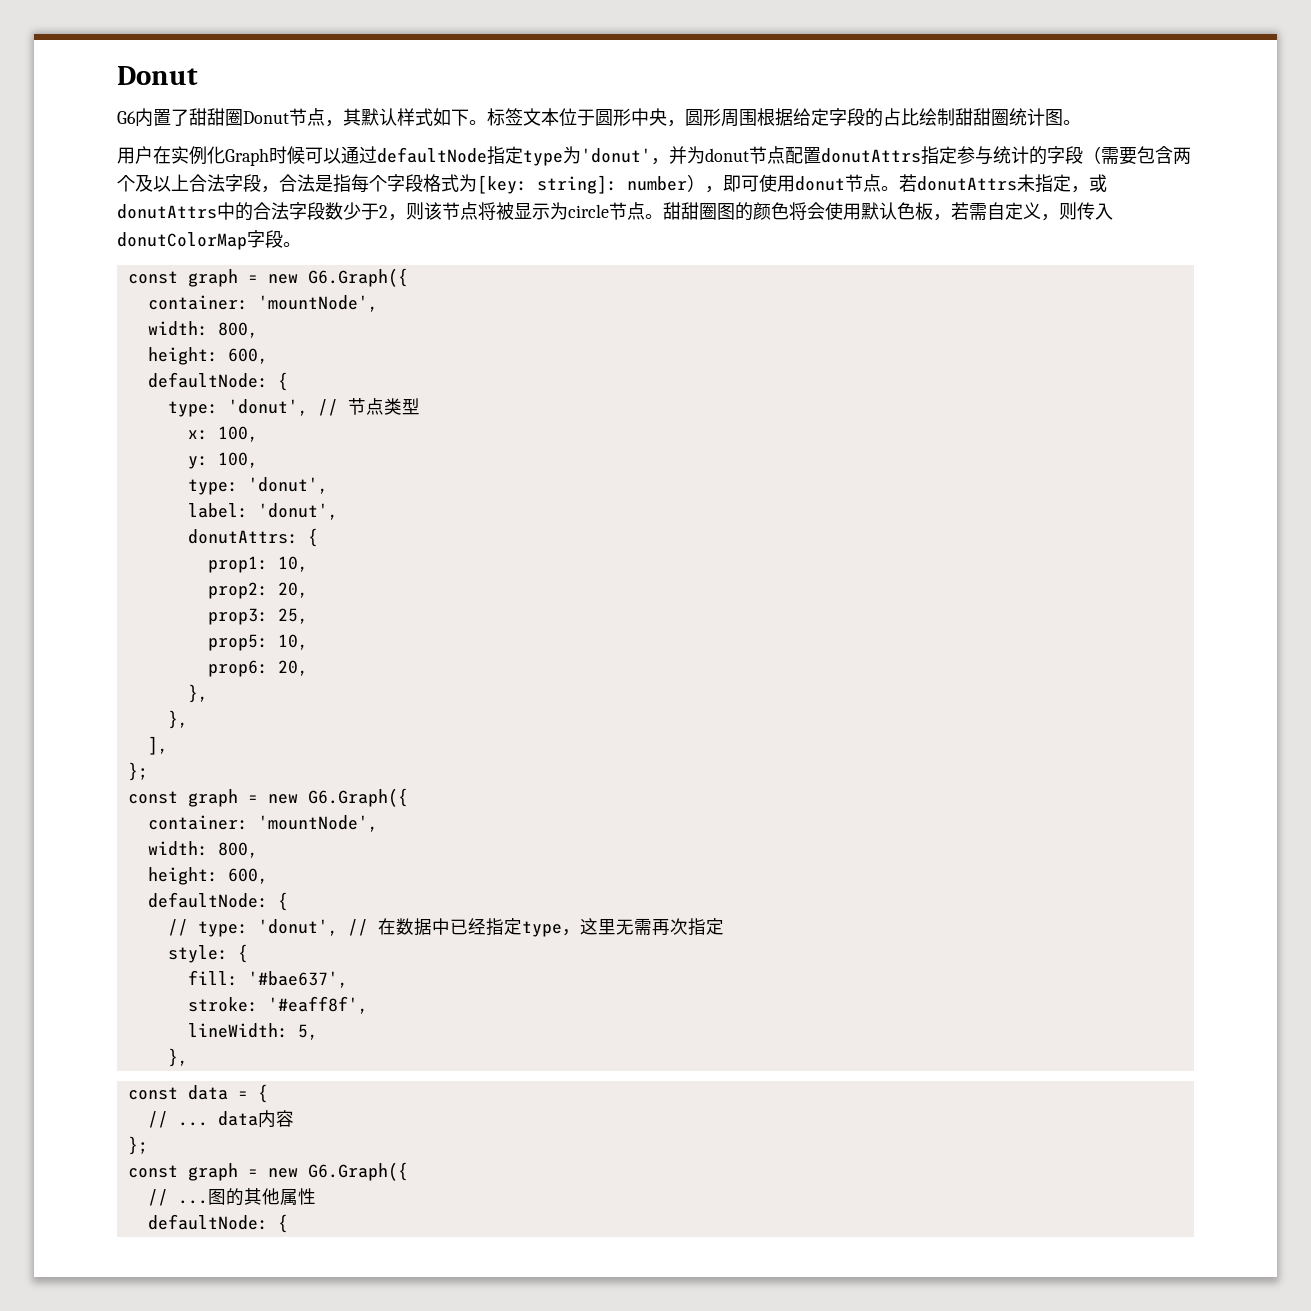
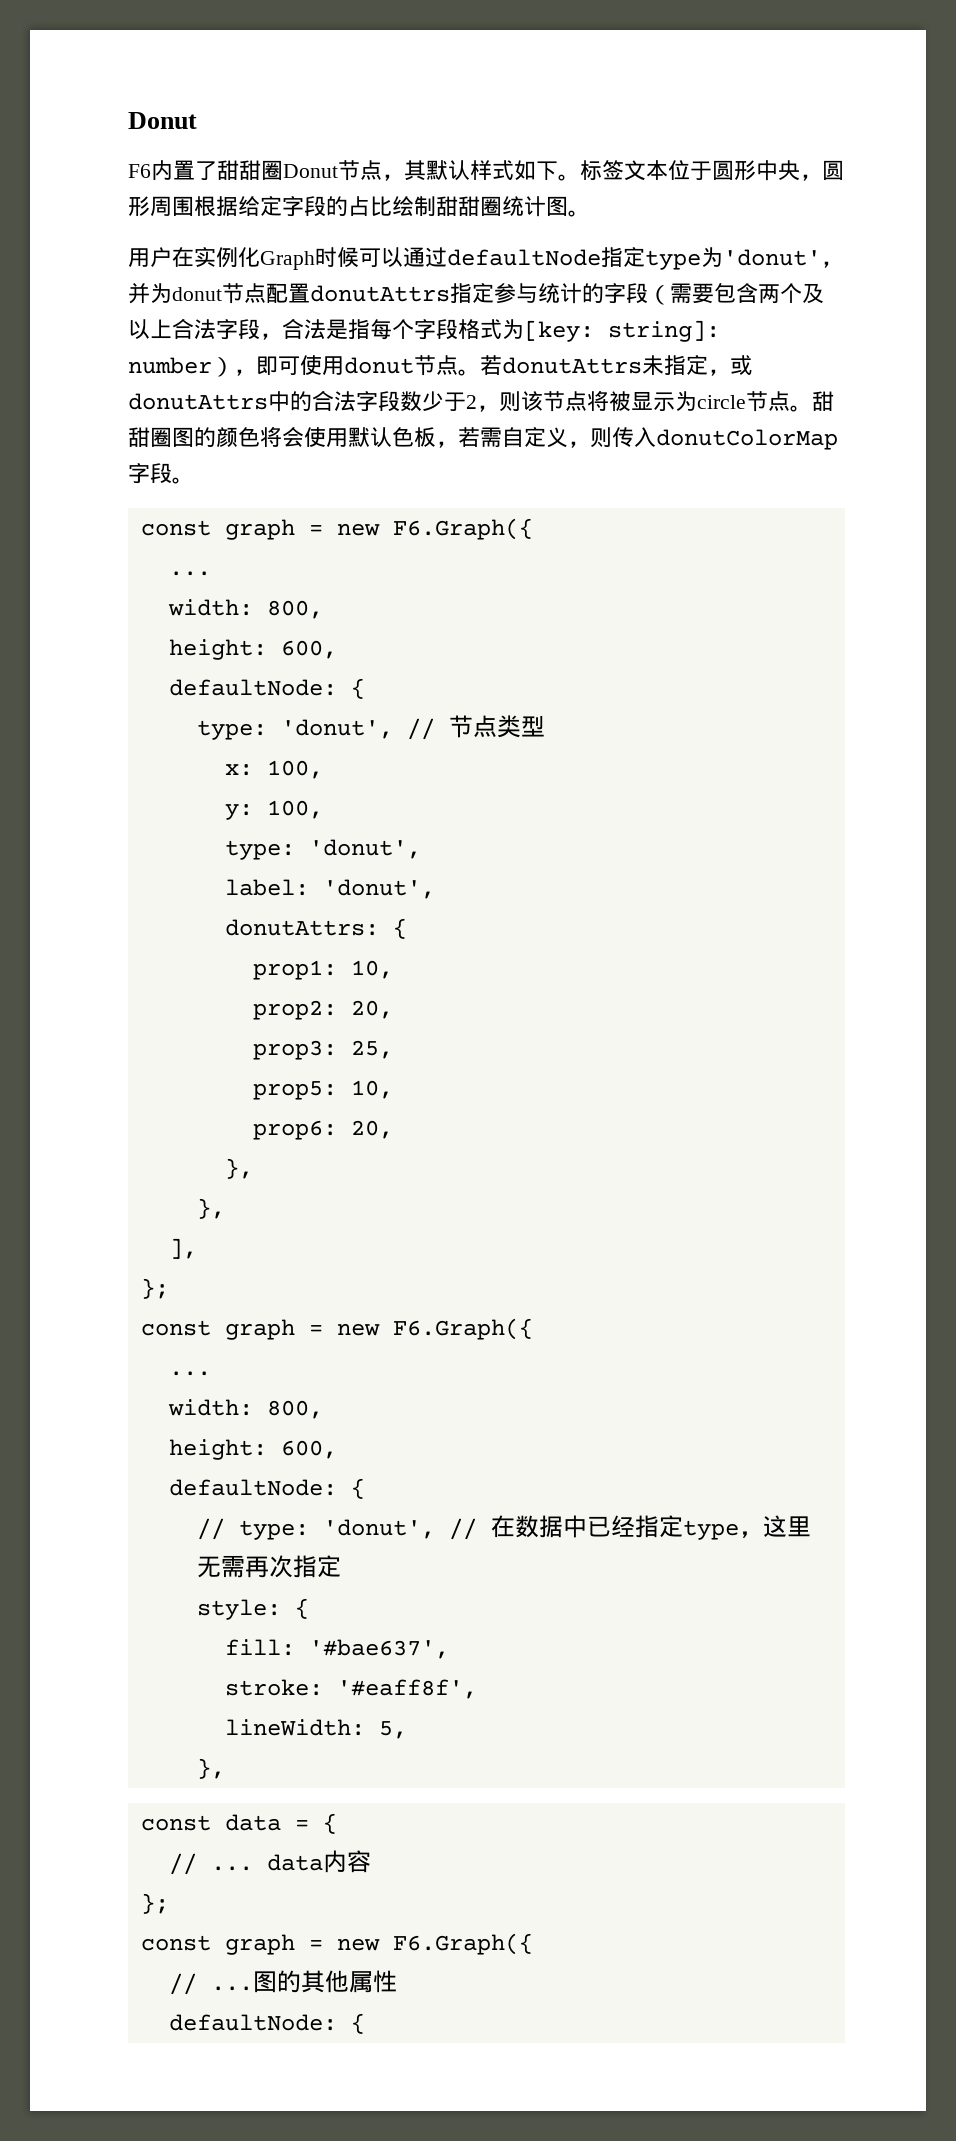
[117,111,136,124] G6 -> [128,164,151,178] F6
[307,268,408,287] [147,295,378,312] G6.Graph({ // container: 'mountNode', -> [392,518,533,540] [168,571,211,576] F6.Graph({ // ...
[307,788,408,807] [147,815,378,832] G6.Graph({ // container: 'mountNode', -> [392,1318,533,1340] [168,1371,211,1376] F6.Graph({ // ...
[307,1162,408,1181] G6.Graph({ -> [392,1933,533,1955] F6.Graph({

